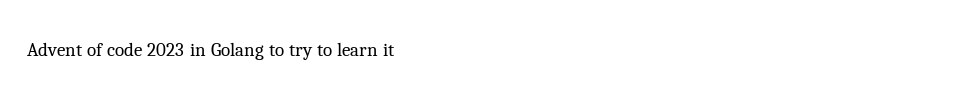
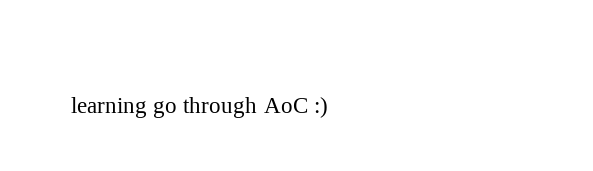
[27,42,396,60] Advent of code 2023 in Golang to try to learn it -> [71,97,328,118] learning go through AoC :)

